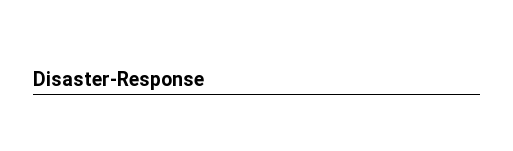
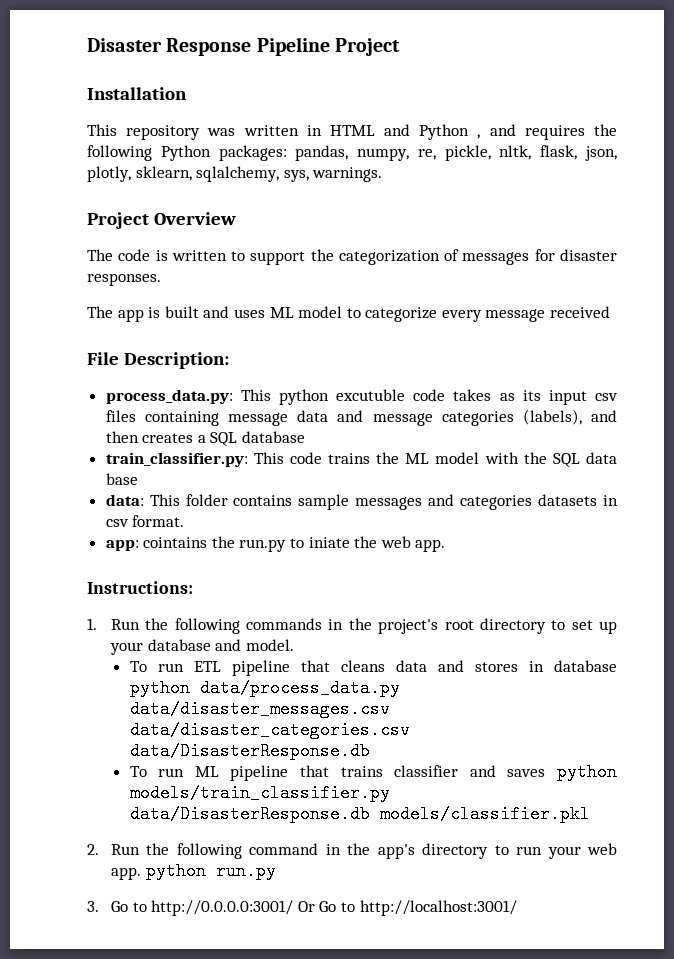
[33,71,204,90] Disaster-Response -> [87,37,400,56] [87,87,187,100] [87,124,617,140] [87,145,617,161] [87,166,383,182] [87,212,236,229] [87,249,617,265] [87,273,161,286] [87,306,611,322] [87,352,229,369] [105,389,618,405] [105,409,618,426] [105,431,306,446] [105,452,617,467] [105,473,138,485] [105,494,618,510] [105,515,185,527] [105,536,446,552] [87,581,193,594] [87,618,617,634] [110,639,294,655] [129,660,617,676] [129,679,400,697] [129,700,390,718] [129,721,410,739] [129,742,370,760] [129,763,617,781] [129,784,390,802] [129,805,590,823] [87,843,617,859] [111,862,276,880] [87,900,517,916] Disaster Response Pipeline Project // Installation // This repository was written in HTML and Python , and requires the following Python packages: pandas, numpy, re, pickle, nltk, flask, json, plotly, sklearn, sqlalchemy, sys, warnings. // Project Overview // The code is written to support the categorization of messages for disaster responses. // The app is built and uses ML model to categorize every message received // File Description: // process_data.py: This python excutuble code takes as its input csv files containing message data and message categories (labels), and then creates a SQL database // train_classifier.py: This code trains the ML model with the SQL data base // data: This folder contains sample messages and categories datasets in csv format. // app: cointains the run.py to iniate the web app. // Instructions: // 1. Run the following commands in the project's root directory to set up your database and model. // To run ETL pipeline that cleans data and stores in database python data/process_data.py data/disaster_messages.csv data/disaster_categories.csv data/DisasterResponse.db // To run ML pipeline that trains classifier and saves python models/train_classifier.py data/DisasterResponse.db models/classifier.pkl // 2. Run the following command in the app's directory to run your web app. python run.py // 3. Go to http://0.0.0.0:3001/ Or Go to http://localhost:3001/

